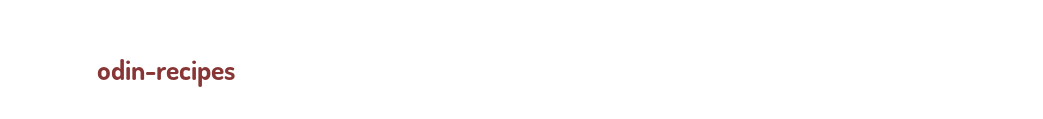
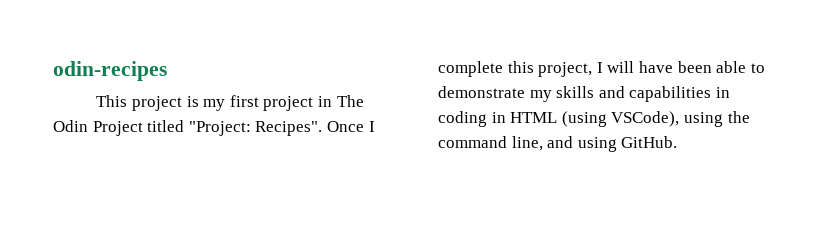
(235, 73) none -> [96,95,364,111] [53,120,375,136] [438,61,765,77] [438,86,730,102] [438,111,750,127] [438,136,678,152] // This project is my first project in The Odin Project titled "Project: Recipes". Once I complete this project, I will have been able to demonstrate my skills and capabilities in coding in HTML (using VSCode), using the command line, and using GitHub.

